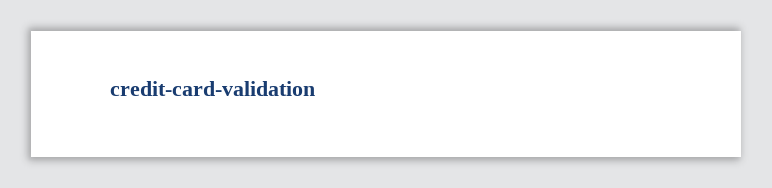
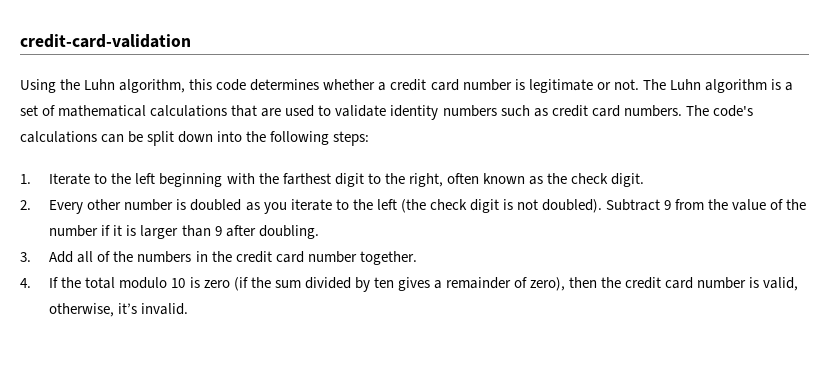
(315, 88) none -> [20,79,793,93] [20,105,753,120] [20,131,370,146] [20,173,645,187] [20,199,807,214] [49,225,319,239] [20,251,417,265] [20,277,799,292] [49,303,189,317] // Using the Luhn algorithm, this code determines whether a credit card number is legitimate or not. The Luhn algorithm is a set of mathematical calculations that are used to validate identity numbers such as credit card numbers. The code's calculations can be split down into the following steps: // 1. Iterate to the left beginning with the farthest digit to the right, often known as the check digit. // 2. Every other number is doubled as you iterate to the left (the check digit is not doubled). Subtract 9 from the value of the number if it is larger than 9 after doubling. // 3. Add all of the numbers in the credit card number together. // 4. If the total modulo 10 is zero (if the sum divided by ten gives a remainder of zero), then the credit card number is valid, otherwise, it’s invalid.

